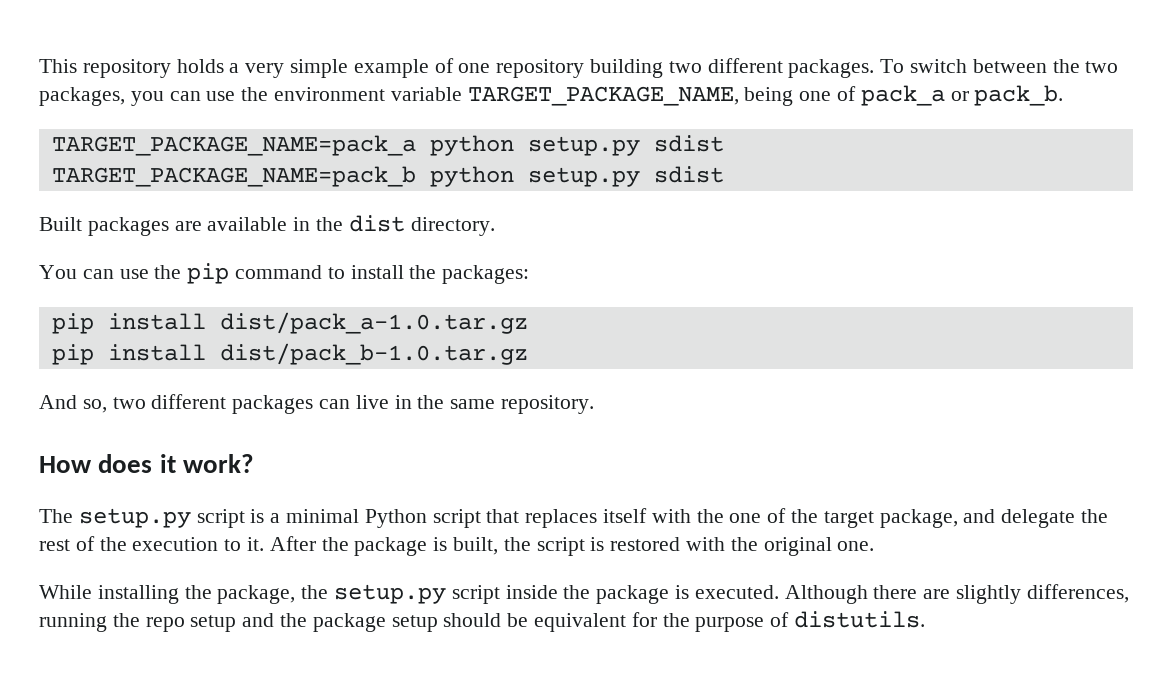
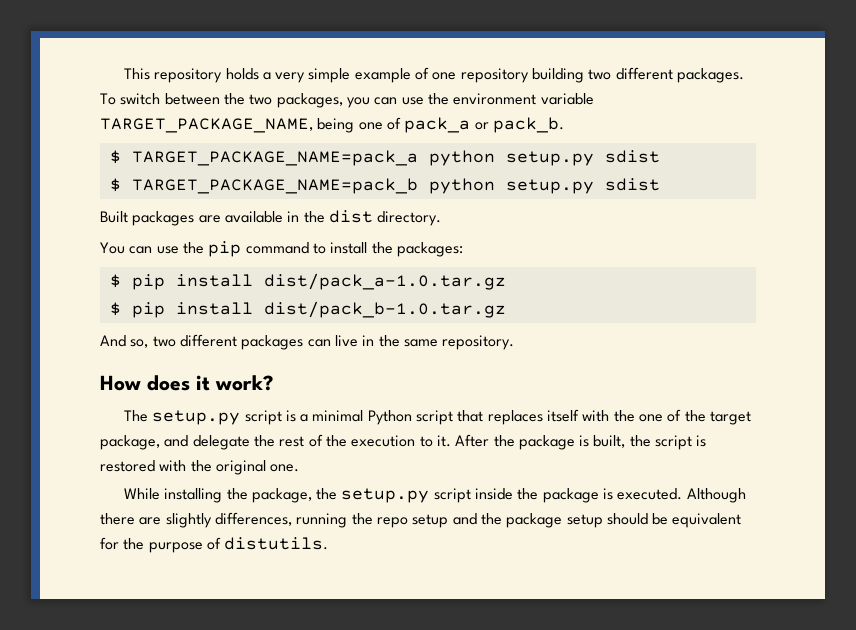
(1064, 95) none -> [109,150,121,164] $
(724, 143) none -> [109,178,121,192] $
(530, 274) none -> [109,274,121,288] $
(528, 323) none -> [109,302,121,316] $

